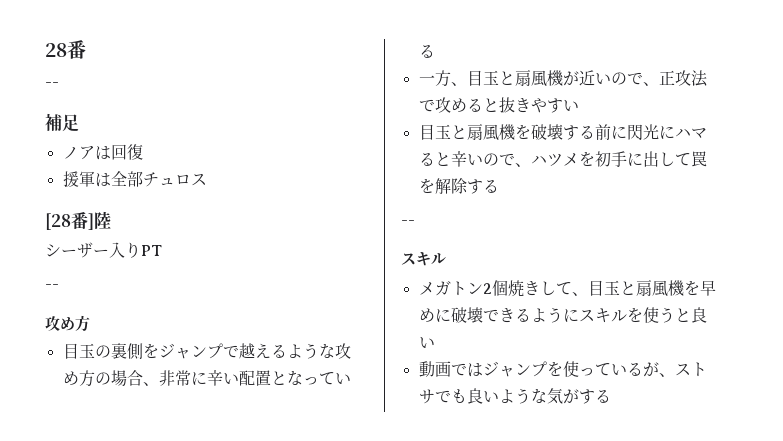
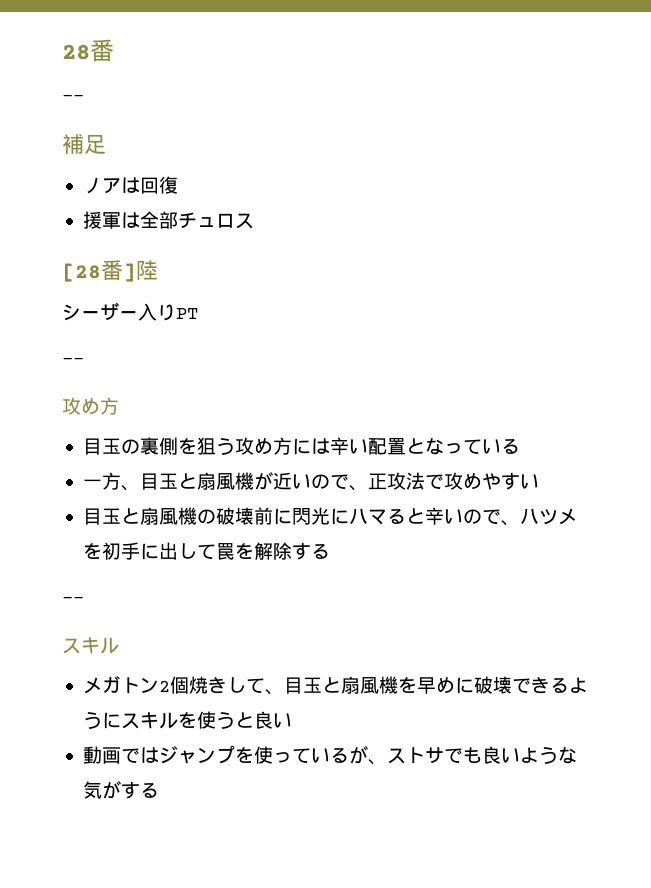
[158,343,351,359] [62,370,207,387] ジャンプで越えるような攻め方の場合、非常に -> [196,437,330,455] 狙う攻め方には
[466,97,531,113] ると抜き -> (482, 481) none
[514,124,595,140] を破壊する -> [196,507,254,525] の破壊

